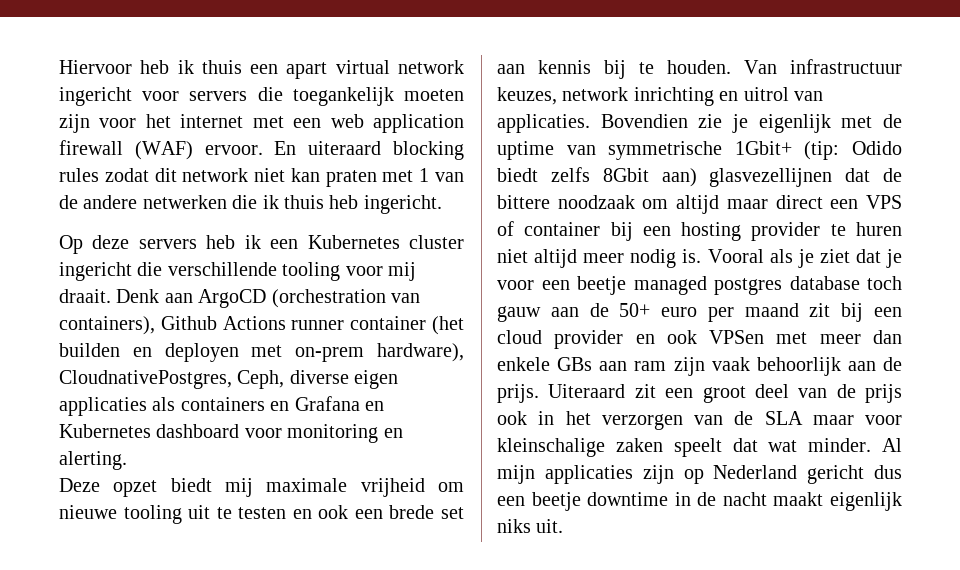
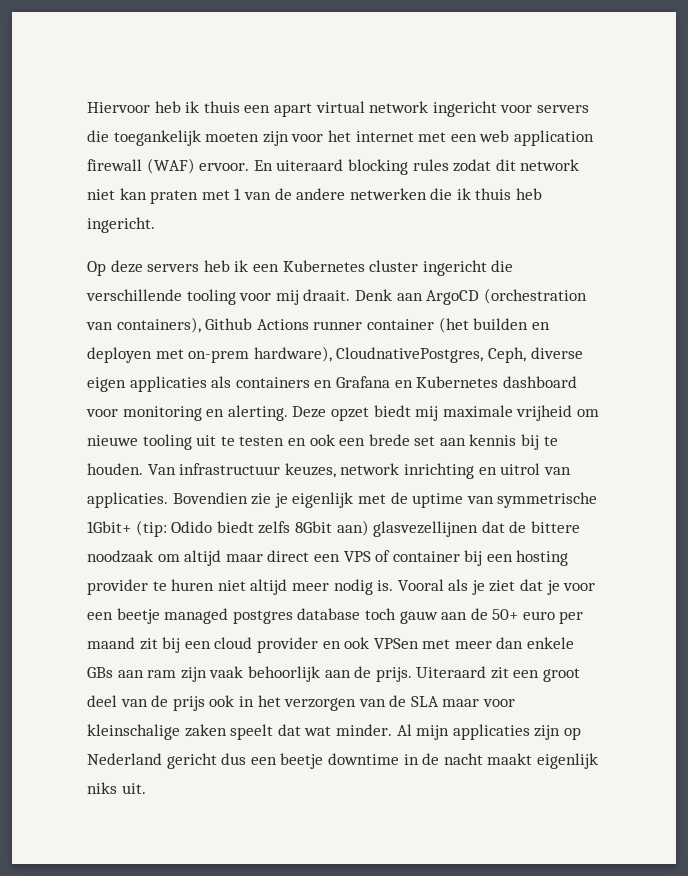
(127, 460) // -> (288, 413) none

